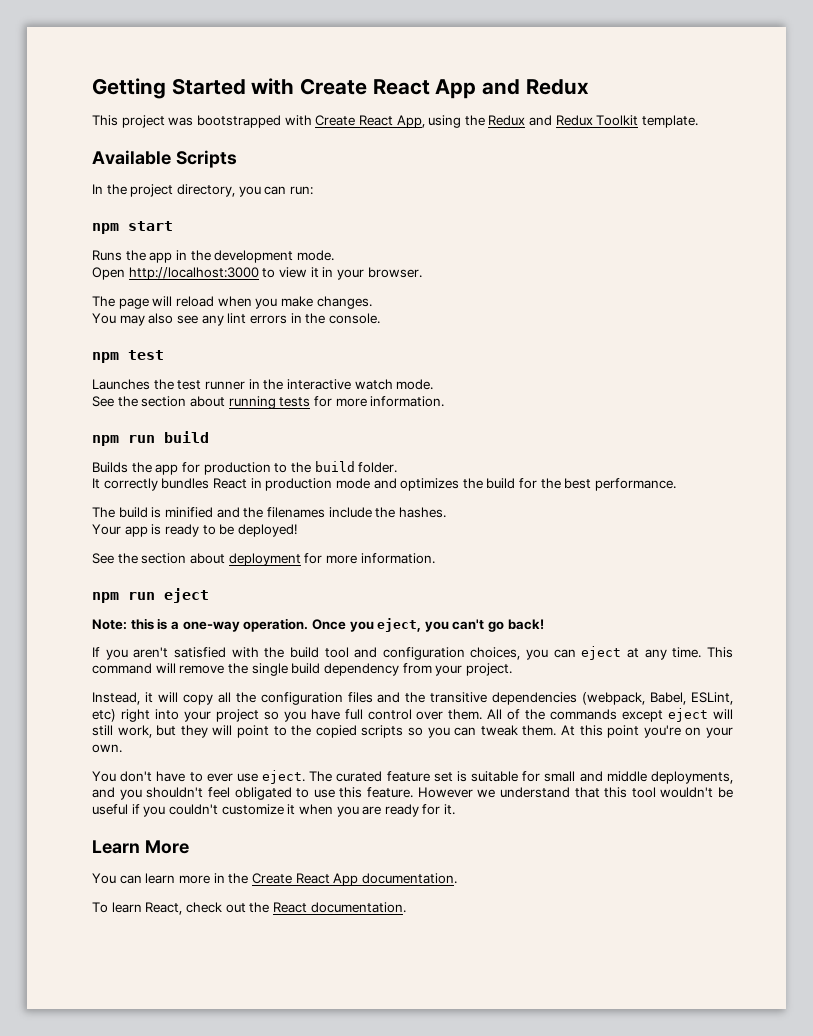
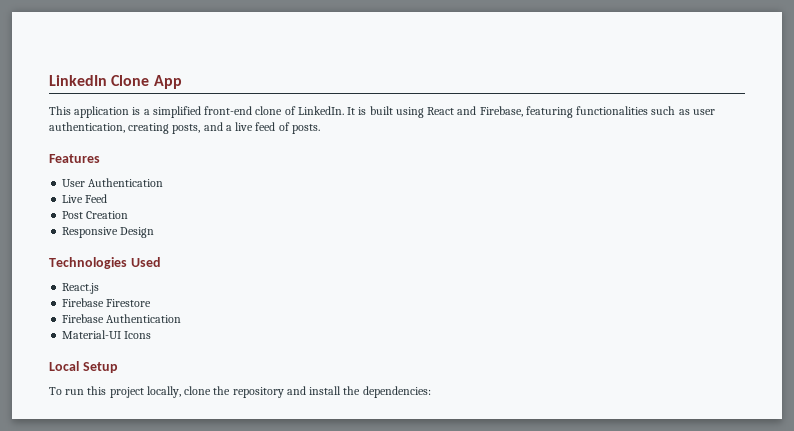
[92,78,589,99] [92,115,699,128] [92,150,237,168] [92,184,313,197] [92,221,173,234] [92,250,334,263] [92,267,422,280] [92,296,372,309] [92,313,380,326] [92,350,164,363] [92,379,434,390] [92,396,445,409] [92,431,209,446] [92,461,398,475] [92,478,677,491] [92,507,446,518] [92,524,297,537] [92,553,435,566] [92,588,209,603] [92,618,544,632] [92,646,733,660] [92,663,512,676] [92,692,734,705] [92,708,734,722] [92,725,734,738] [92,744,122,753] [92,770,733,784] [92,787,733,800] [92,804,456,817] [92,840,189,854] [92,873,457,886] [92,902,406,915] Getting Started with Create React App and Redux // This project was bootstrapped with Create React App, using the Redux and Redux Toolkit template. // Available Scripts // In the project directory, you can run: // npm start // Runs the app in the development mode. // Open http://localhost:3000 to view it in your browser. // The page will reload when you make changes. // You may also see any lint errors in the console. // npm test // Launches the test runner in the interactive watch mode. // See the section about running tests for more information. // npm run build // Builds the app for production to the build folder. // It correctly bundles React in production mode and optimizes the build for the best performance. // The build is minified and the filenames include the hashes. // Your app is ready to be deployed! // See the section about deployment for more information. // npm run eject // Note: this is a one-way operation. Once you eject, you can't go back! // If you aren't satisfied with the build tool and configuration choices, you can eject at any time. This command will remove the single build dependency from your project. // Instead, it will copy all the configuration files and the transitive dependencies (webpack, Babel, ESLint, etc) right into your project so you have full control over them. All of the commands except eject will still work, but they will point to the copied scripts so you can tweak them. At this point you're on your own. // You don't have to ever use eject. The curated feature set is suitable for small and middle deployments, and you shouldn't feel obligated to use this feature. However we understand that this tool wouldn't be useful if you couldn't customize it when you are ready for it. // Learn More // You can learn more in the Create React App documentation. // To learn React, check out the React documentation. -> [49,75,182,89] [49,106,715,118] [49,122,320,134] [49,154,100,163] [62,178,164,187] [62,194,108,203] [62,211,129,219] [62,227,155,238] [49,257,161,269] [62,283,100,294] [62,298,152,307] [62,314,182,323] [62,330,152,339] [49,361,118,373] [49,386,431,398] LinkedIn Clone App // This application is a simplified front-end clone of LinkedIn. It is built using React and Firebase, featuring functionalities such as user authentication, creating posts, and a live feed of posts. // Features // User Authentication // Live Feed // Post Creation // Responsive Design // Technologies Used // React.js // Firebase Firestore // Firebase Authentication // Material-UI Icons // Local Setup // To run this project locally, clone the repository and install the dependencies:

